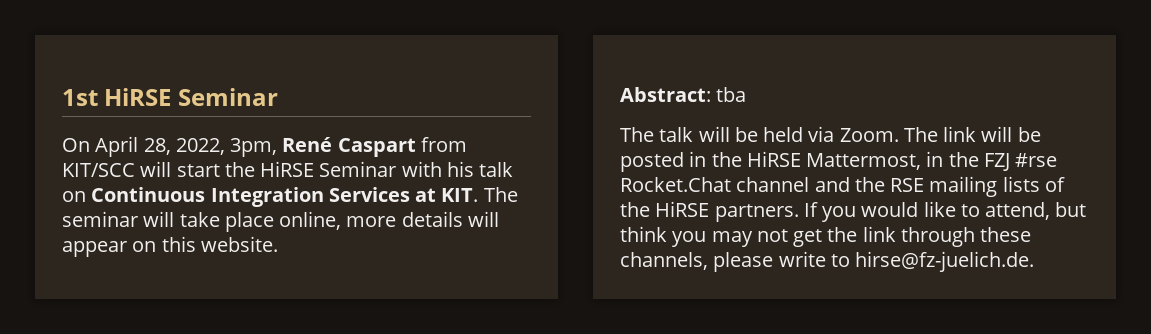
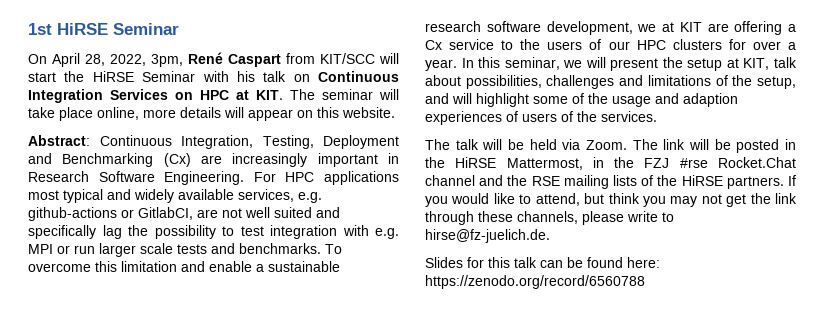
(410, 194) none -> [175,90,229,100] on HPC
[716,87,747,102] tba -> [99,135,399,149] [28,153,399,167] [28,171,399,185] [28,189,322,203] [28,207,340,221] [28,225,399,239] [28,243,342,257] [28,261,340,272] [425,21,796,35] [425,39,796,50] [425,57,797,71] [425,75,796,89] [425,93,738,107] [425,111,657,125] Continuous Integration, Testing, Deployment and Benchmarking (Cx) are increasingly important in Research Software Engineering. For HPC applications most typical and widely available services, e.g. github-actions or GitlabCI, are not well suited and specifically lag the possibility to test integration with e.g. MPI or run larger scale tests and benchmarks. To overcome this limitation and enable a sustainable research software development, we at KIT are offering a Cx service to the users of our HPC clusters for over a year. In this seminar, we will present the setup at KIT, talk about possibilities, challenges and limitations of the setup, and will highlight some of the usage and adaption experiences of users of the services.
(1035, 261) none -> [425,257,660,268] [425,275,645,289] // Slides for this talk can be found here: https://zenodo.org/record/6560788

